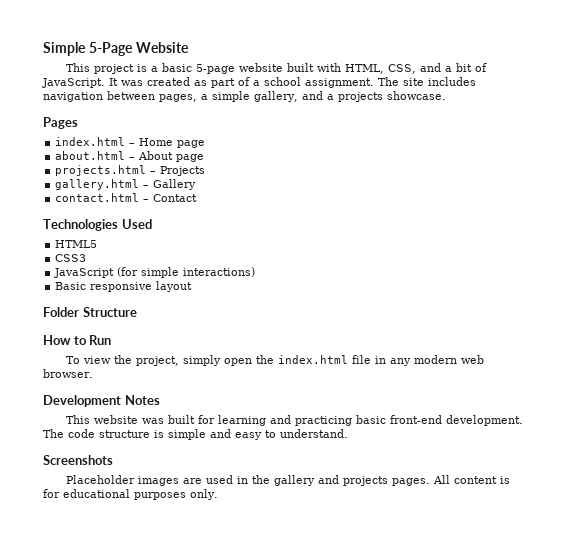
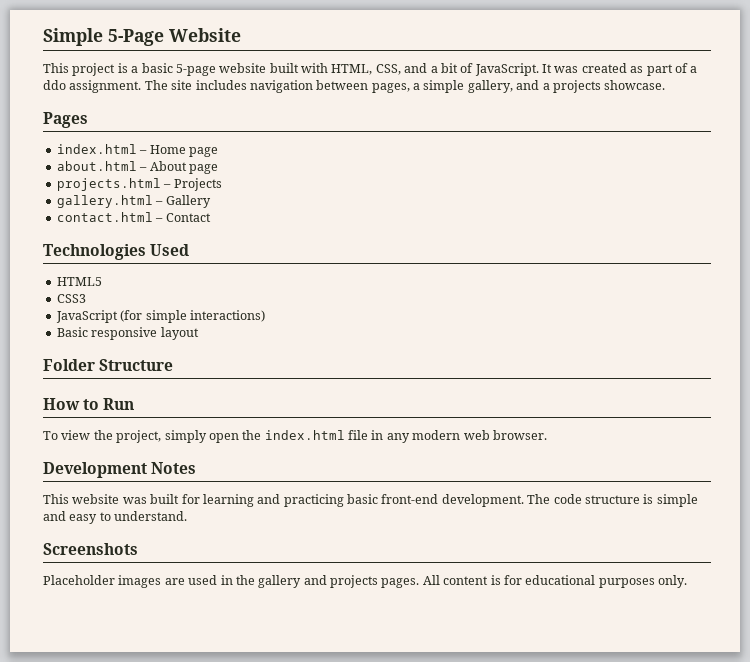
[264,77,301,86] school -> [43,80,66,90] ddo

